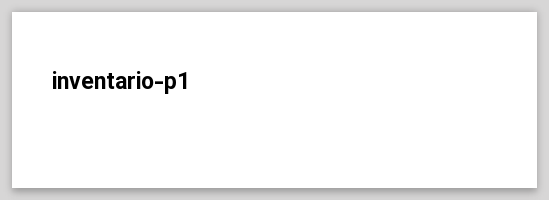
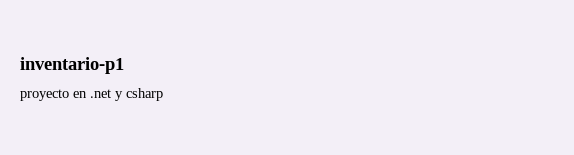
(190, 82) none -> [20,88,163,101] // proyecto en .net y csharp

